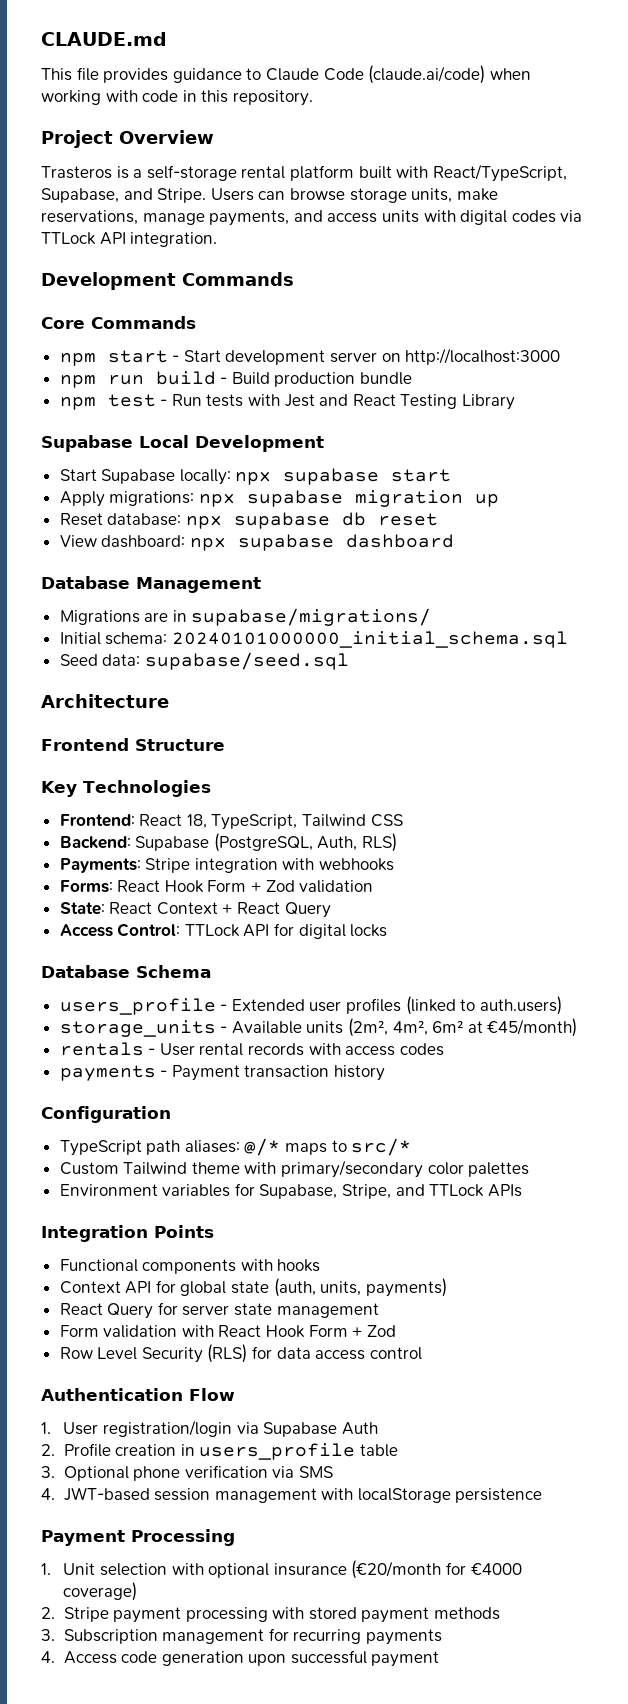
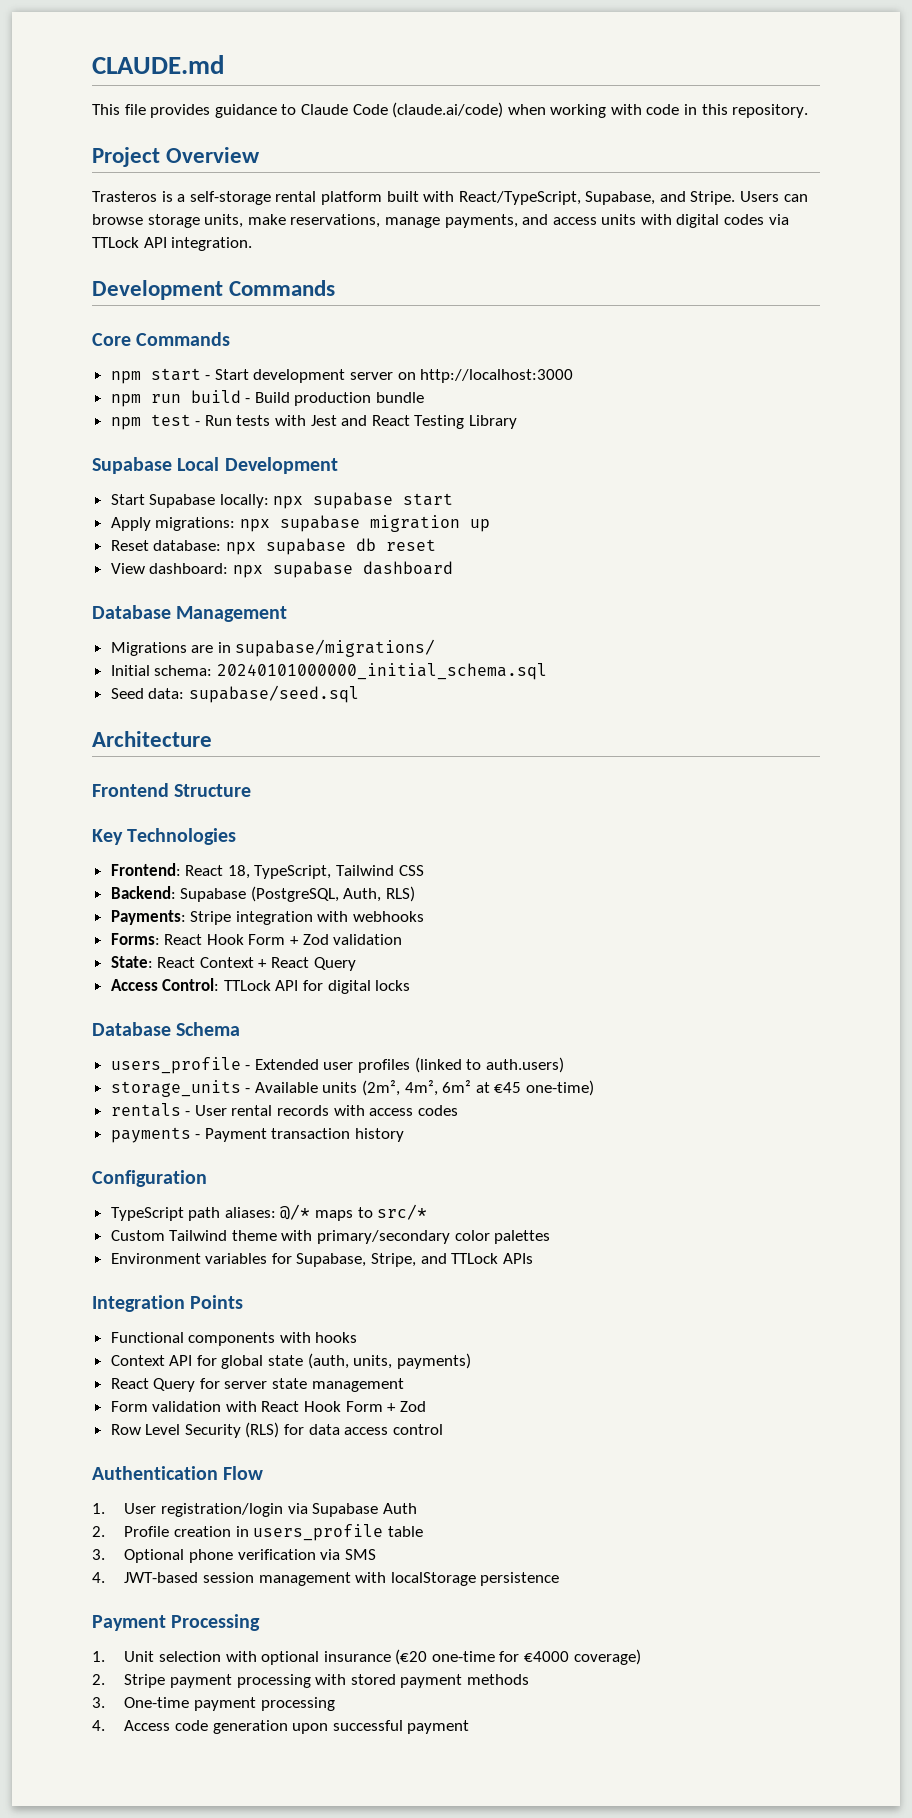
[487,1018,578,1037] €45/month) -> [494,1080,595,1096] €45 one-time)
[351,1560,442,1579] (€20/month -> [395,1649,495,1665] (€20 one-time
[63,1628,442,1645] Subscription management for recurring payments -> [124,1697,335,1711] One-time payment processing

